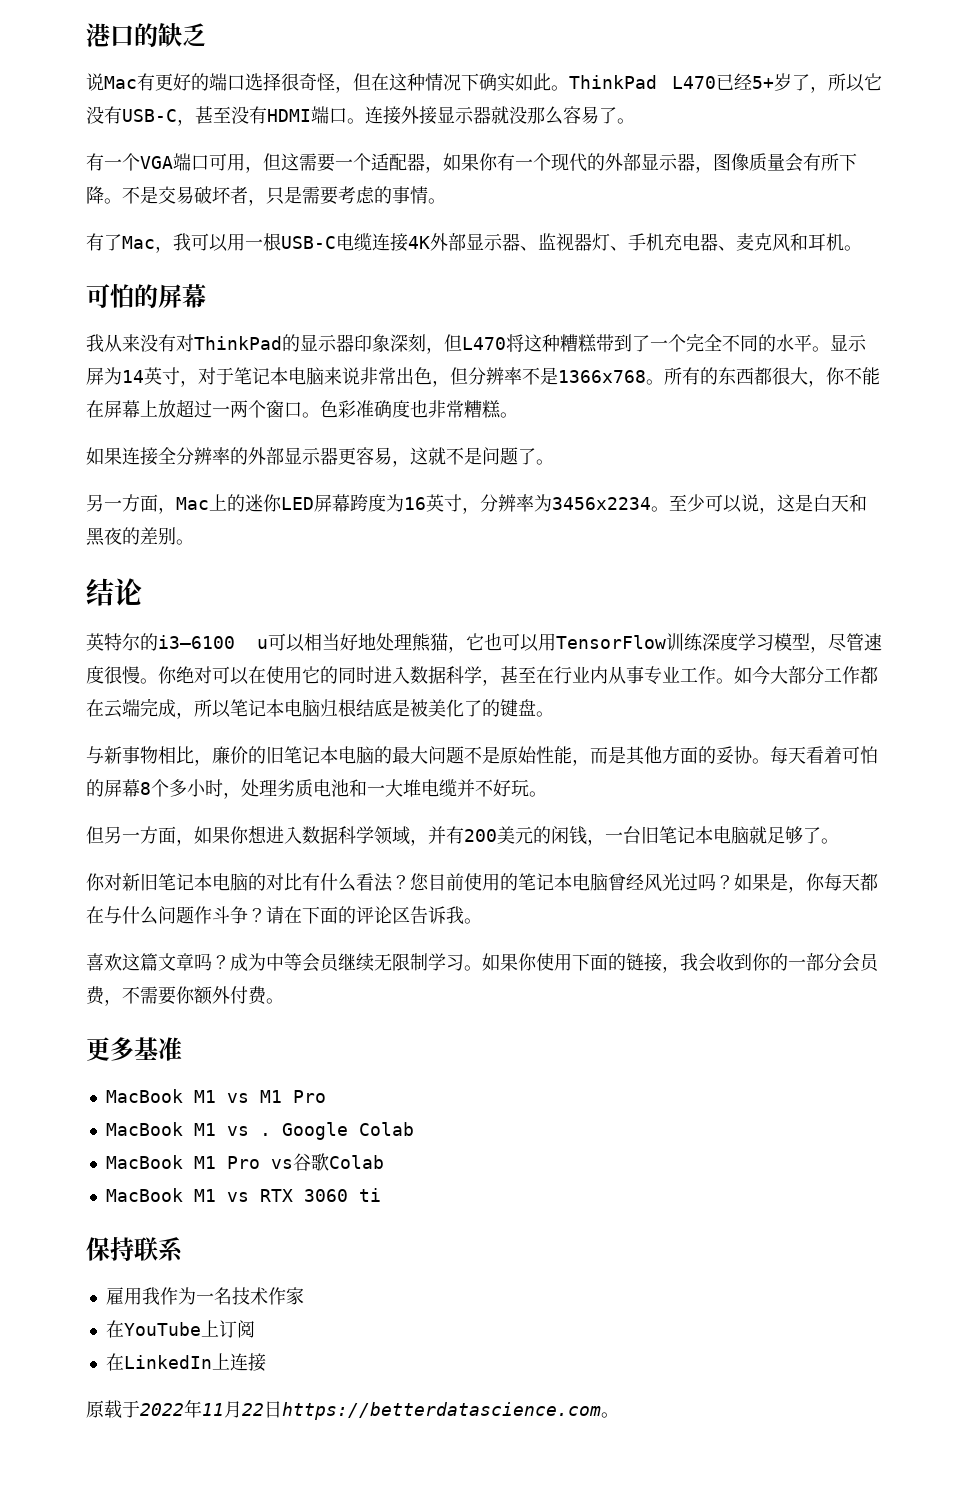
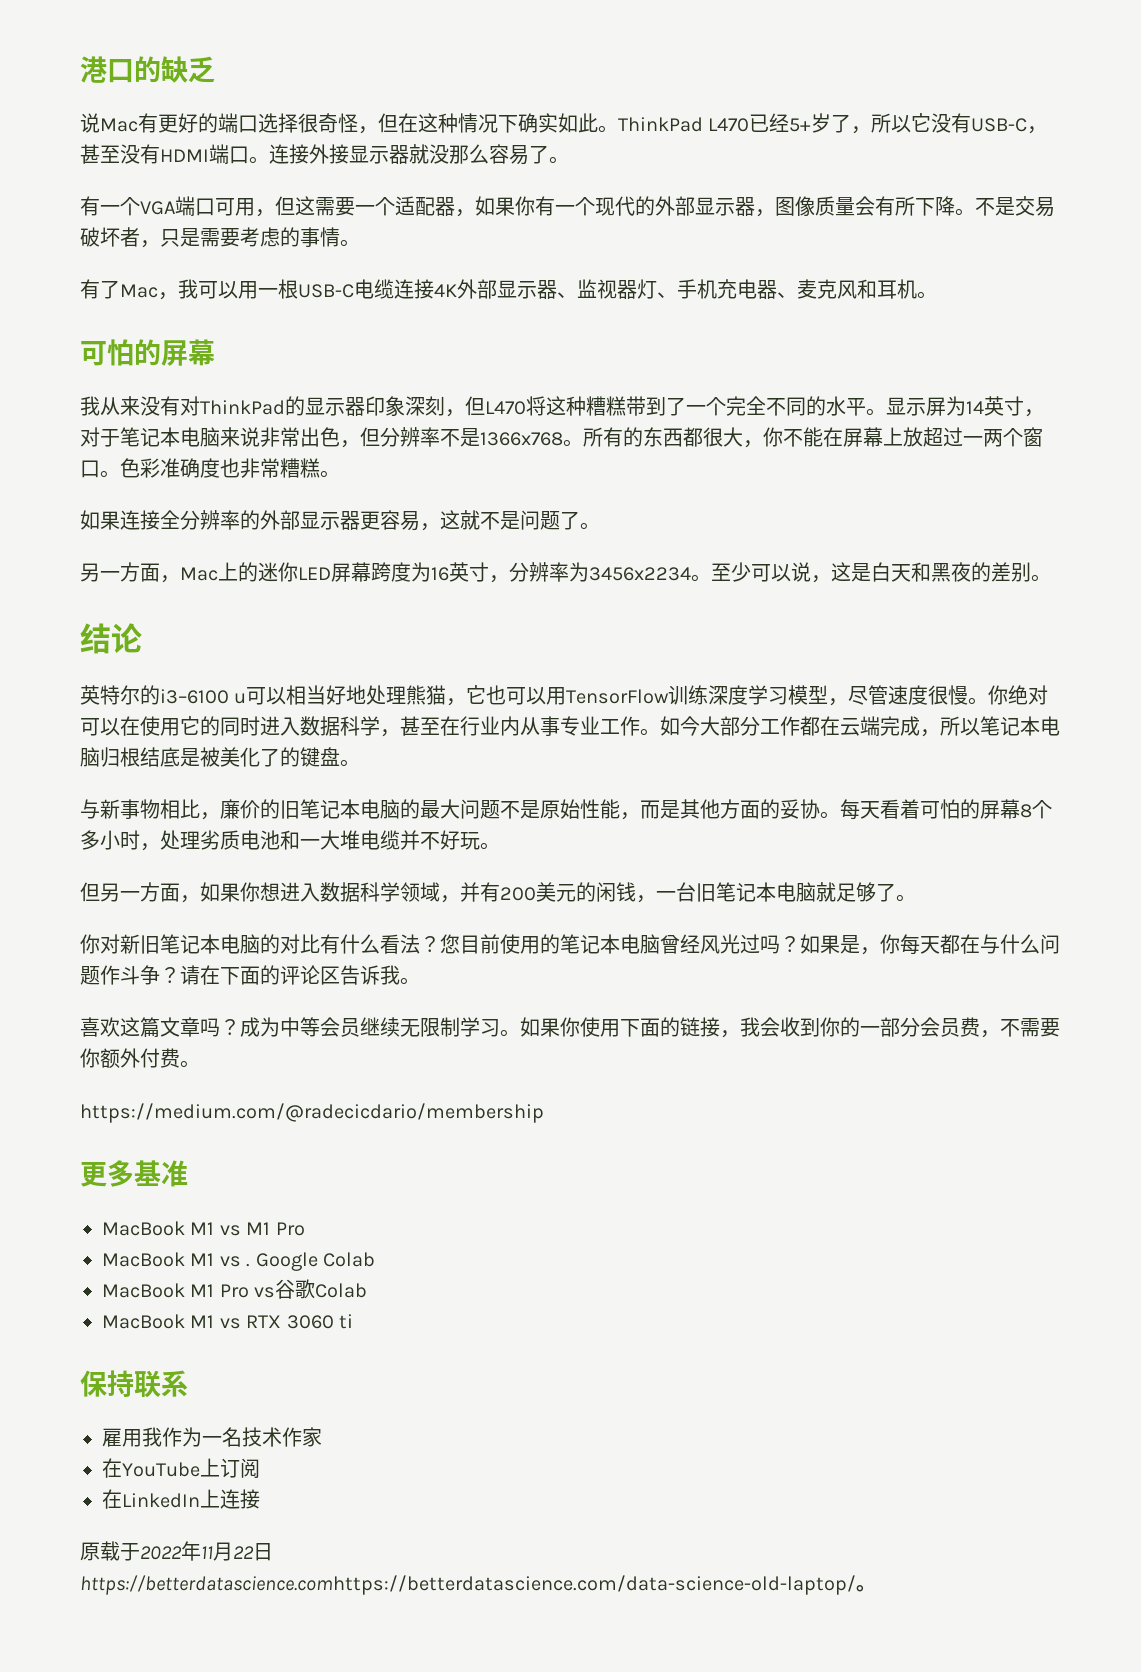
(284, 1001) none -> [80,1103,544,1123] // https://medium.com/@radecicdario/membership
[282,1402,601,1420] https://betterdatascience.com -> [80,1575,856,1595] https://betterdatascience.comhttps://betterdatascience.com/data-science-old-laptop/

